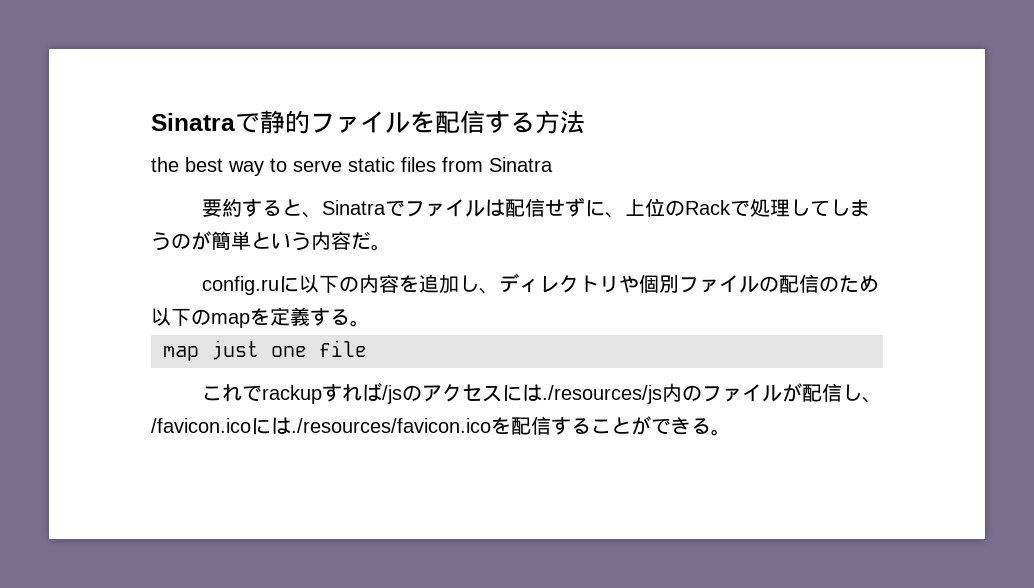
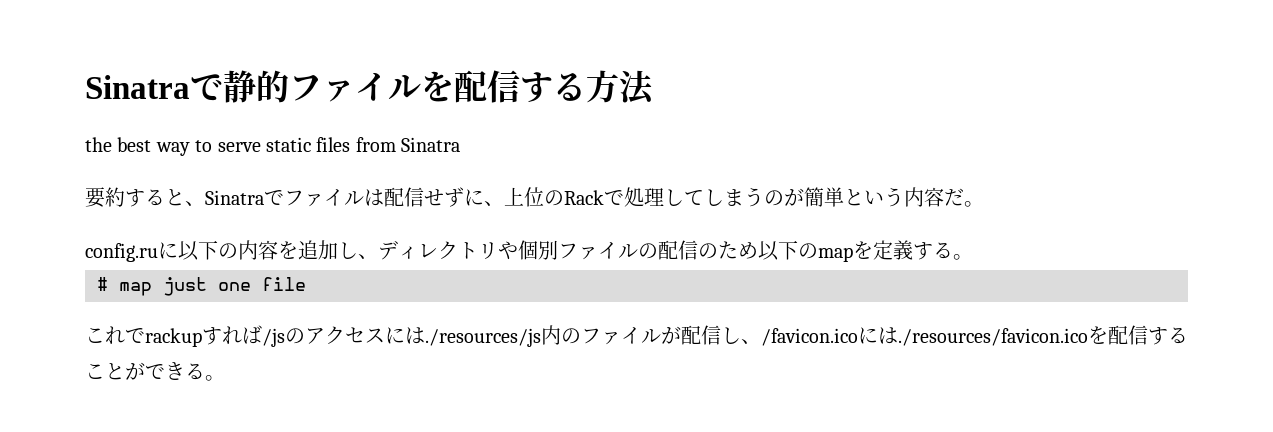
(370, 323) none -> [97,277,108,291] #

